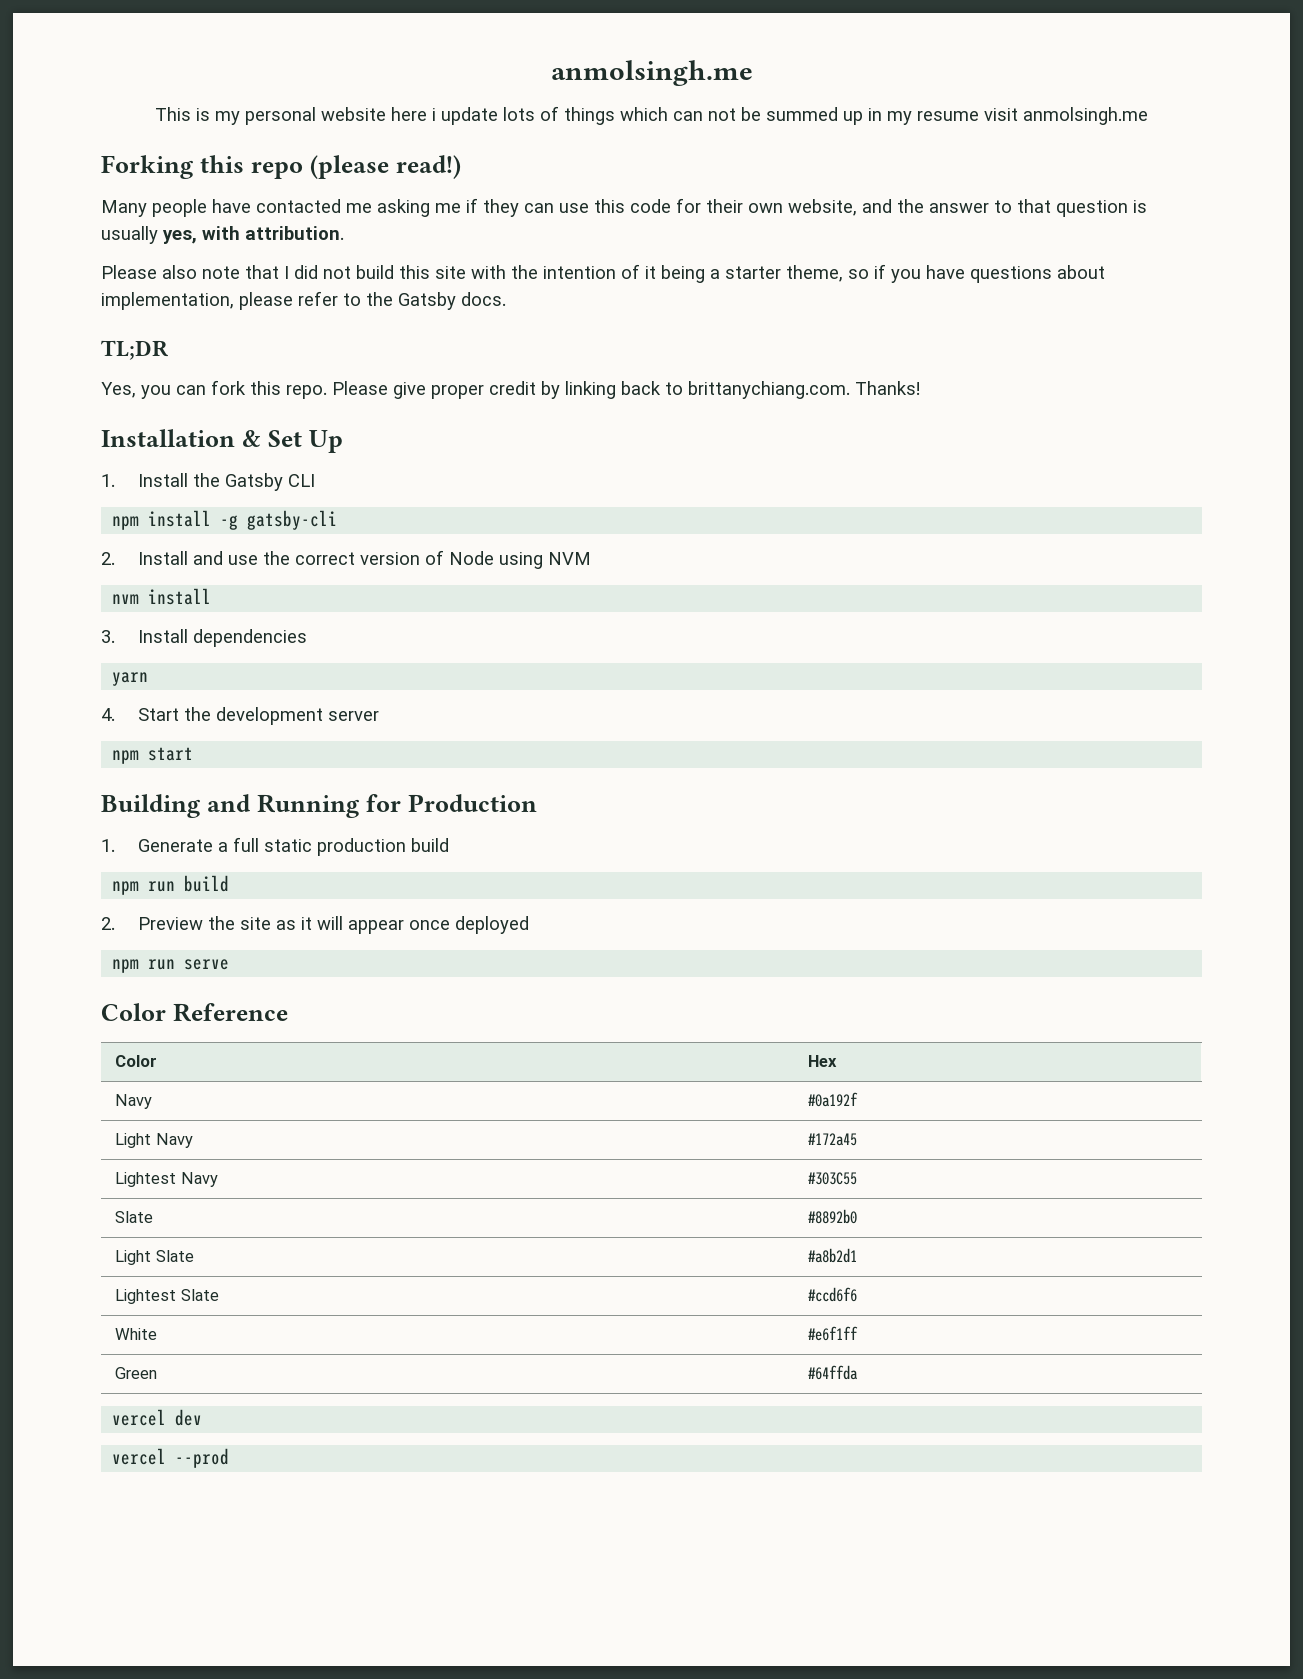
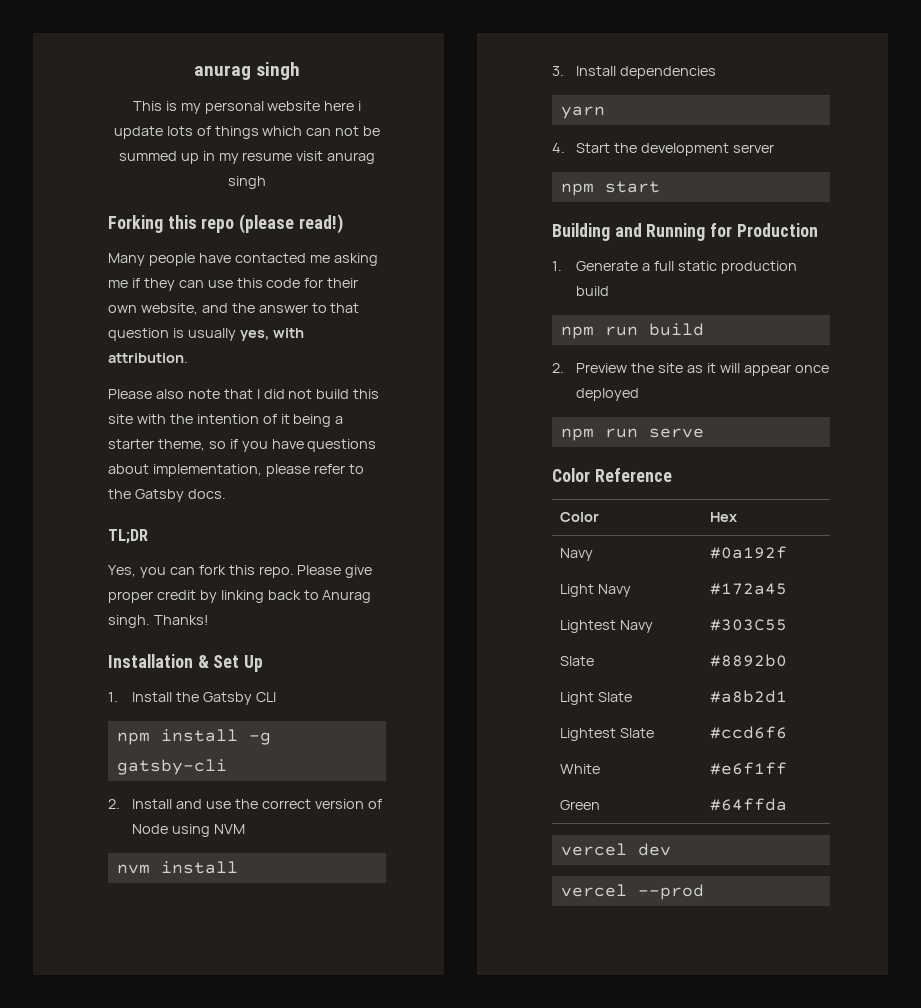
[550,60,753,86] anmolsingh.me -> [193,62,301,80] anurag singh
[1023,107,1148,125] anmolsingh.me -> [327,152,376,164] [228,176,266,189] anurag singh
[688,381,850,399] brittanychiang.com. -> [322,590,372,603] [108,615,150,628] Anurag singh.

